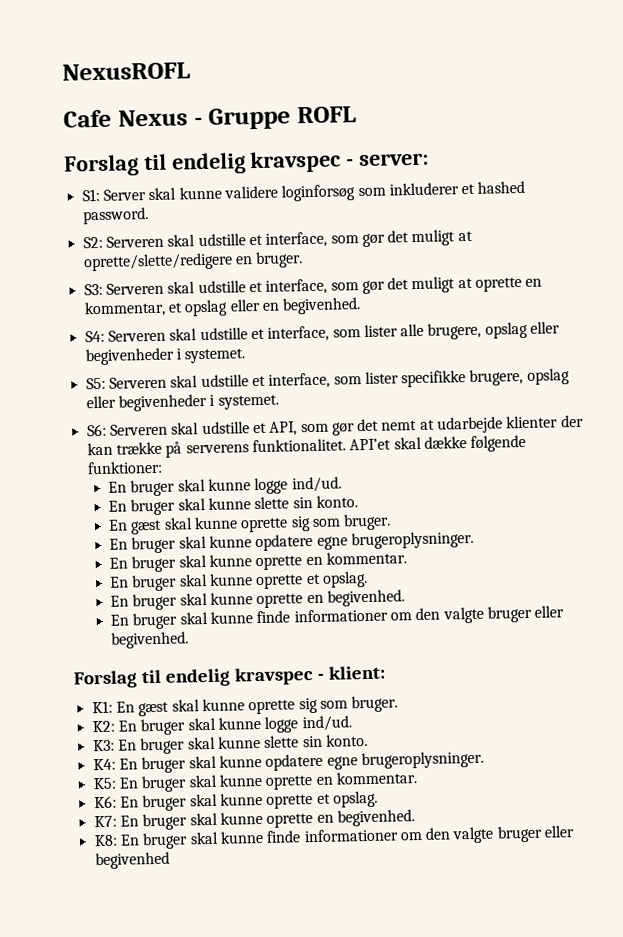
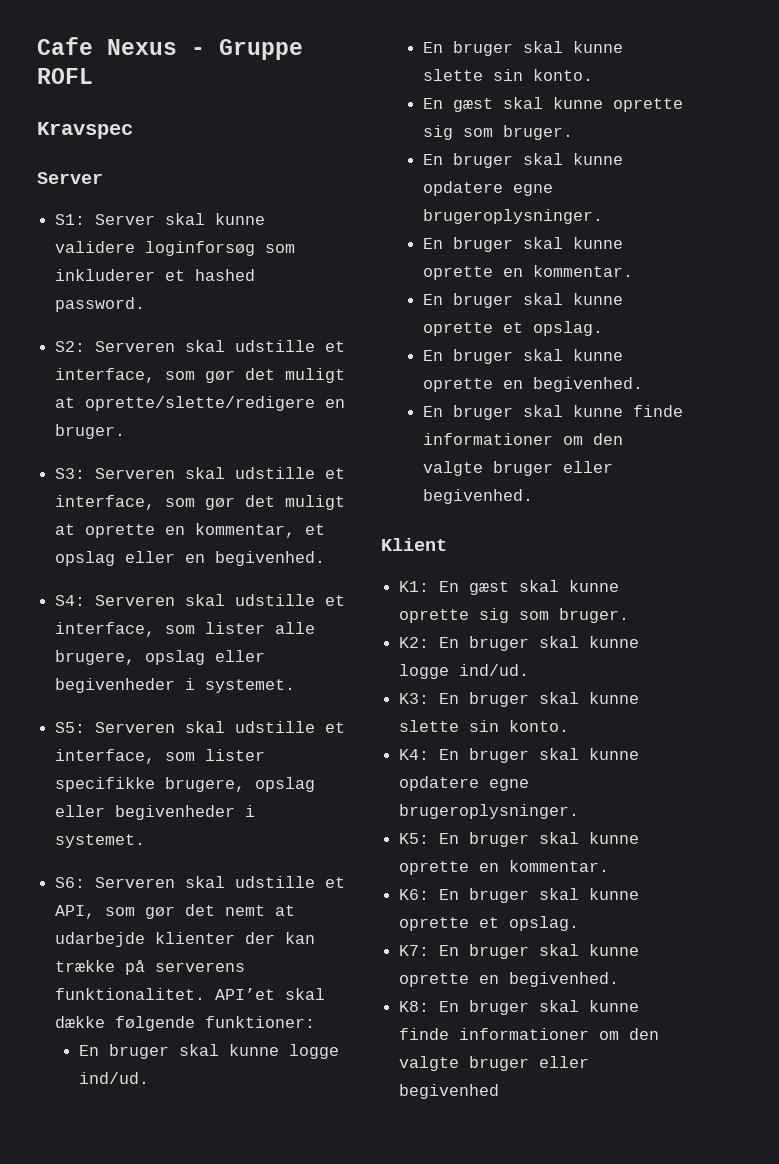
[62,62,191,81] NexusROFL // -> (37, 46) none
[64,150,430,177] Forslag til endelig kravspec - server: -> [37,122,133,139] [37,172,103,184] Kravspec // Server
[73,665,385,689] Forslag til endelig kravspec - klient: -> [381,538,447,551] Klient

